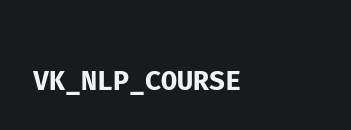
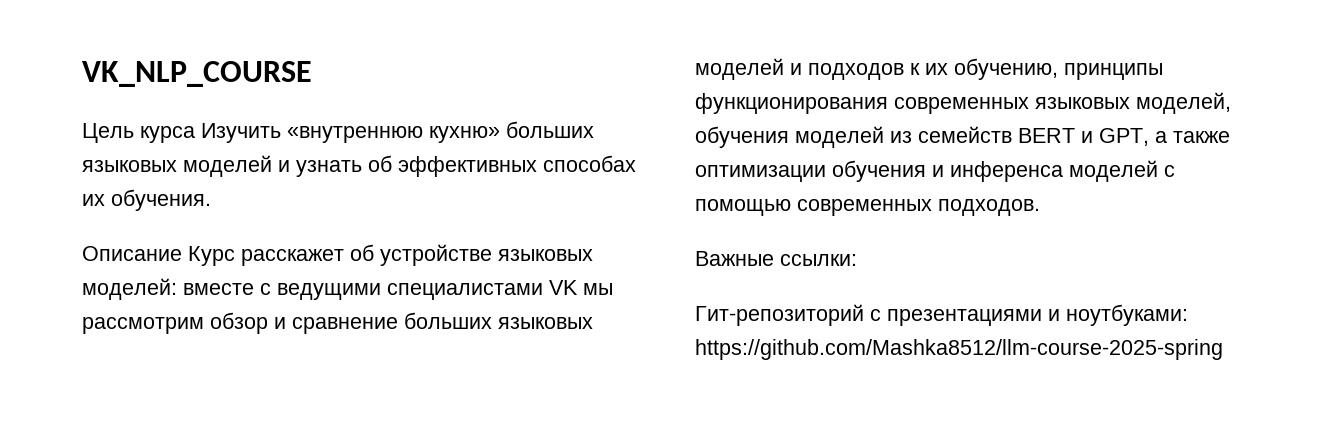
(241, 83) none -> [82,121,594,143] [82,155,636,177] [82,189,211,211] [82,244,593,266] [82,278,613,300] [82,312,593,334] [695,58,1163,80] [695,92,1231,114] [695,126,1230,148] [695,160,1175,182] [695,199,1040,216] [695,251,857,266] [695,304,1188,326] [695,339,1223,360] // Цель курса Изучить «внутреннюю кухню» больших языковых моделей и узнать об эффективных способах их обучения. // Описание Курс расскажет об устройстве языковых моделей: вместе с ведущими специалистами VK мы рассмотрим обзор и сравнение больших языковых моделей и подходов к их обучению, принципы функционирования современных языковых моделей, обучения моделей из семейств BERT и GPT, а также оптимизации обучения и инференса моделей с помощью современных подходов. // Важные ссылки: // Гит-репозиторий с презентациями и ноутбуками: https://github.com/Mashka8512/llm-course-2025-spring

